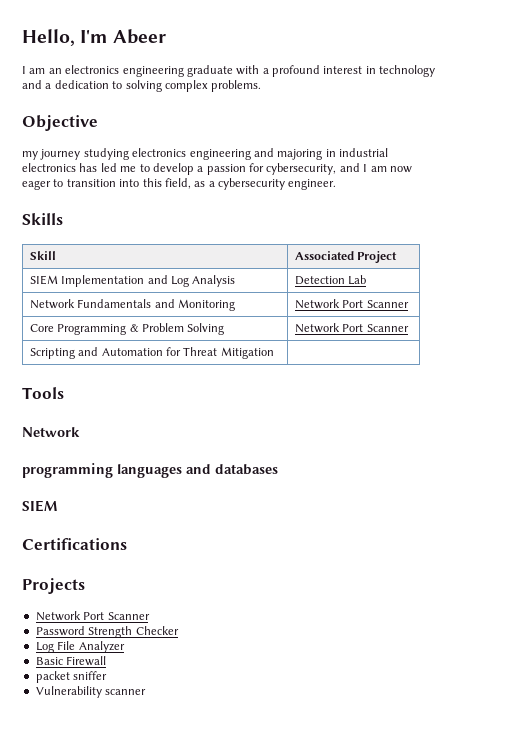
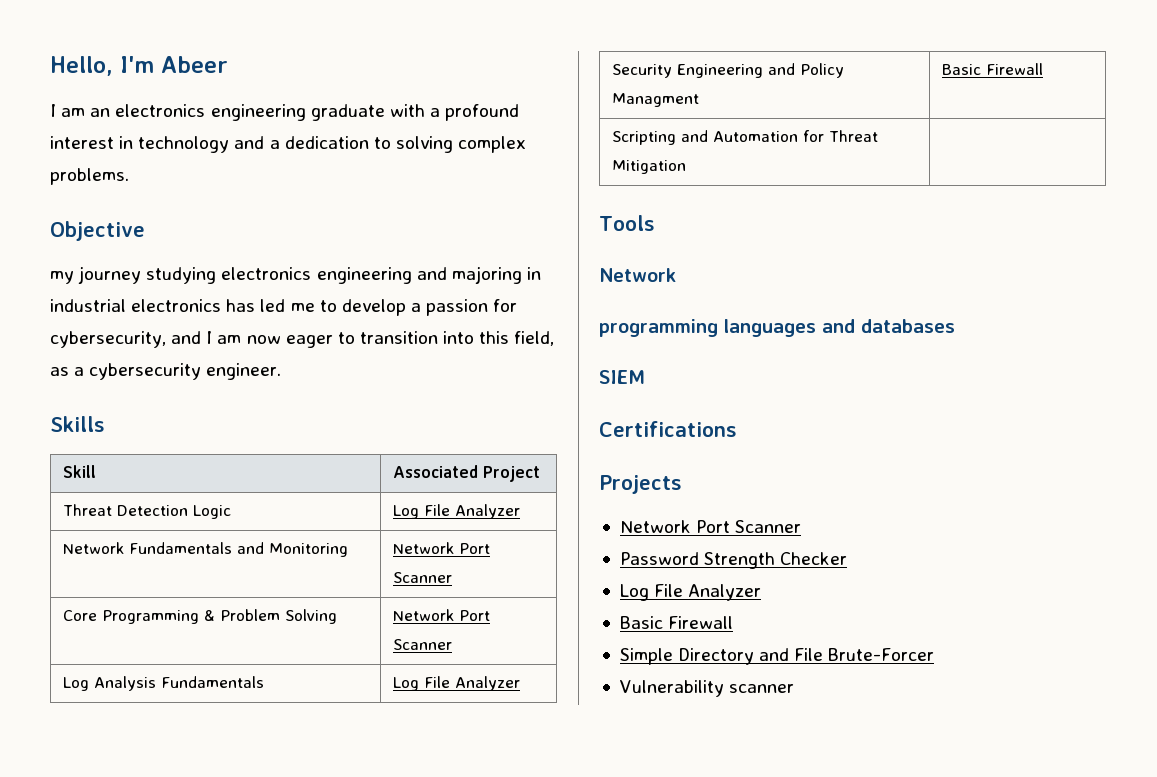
[29,275,236,287] [294,275,367,285] SIEM Implementation and Log Analysis | Detection Lab -> [62,504,231,519] [392,504,520,519] Threat Detection Logic | Log File Analyzer
(409, 328) none -> [62,676,264,691] [392,676,520,691] [611,63,844,78] [611,93,699,107] [941,63,1043,75] // Log Analysis Fundamentals | Log File Analyzer // Security Engineering and Policy Managment | Basic Firewall
[35,671,108,683] packet sniffer -> [619,648,935,665] Simple Directory and File Brute-Forcer

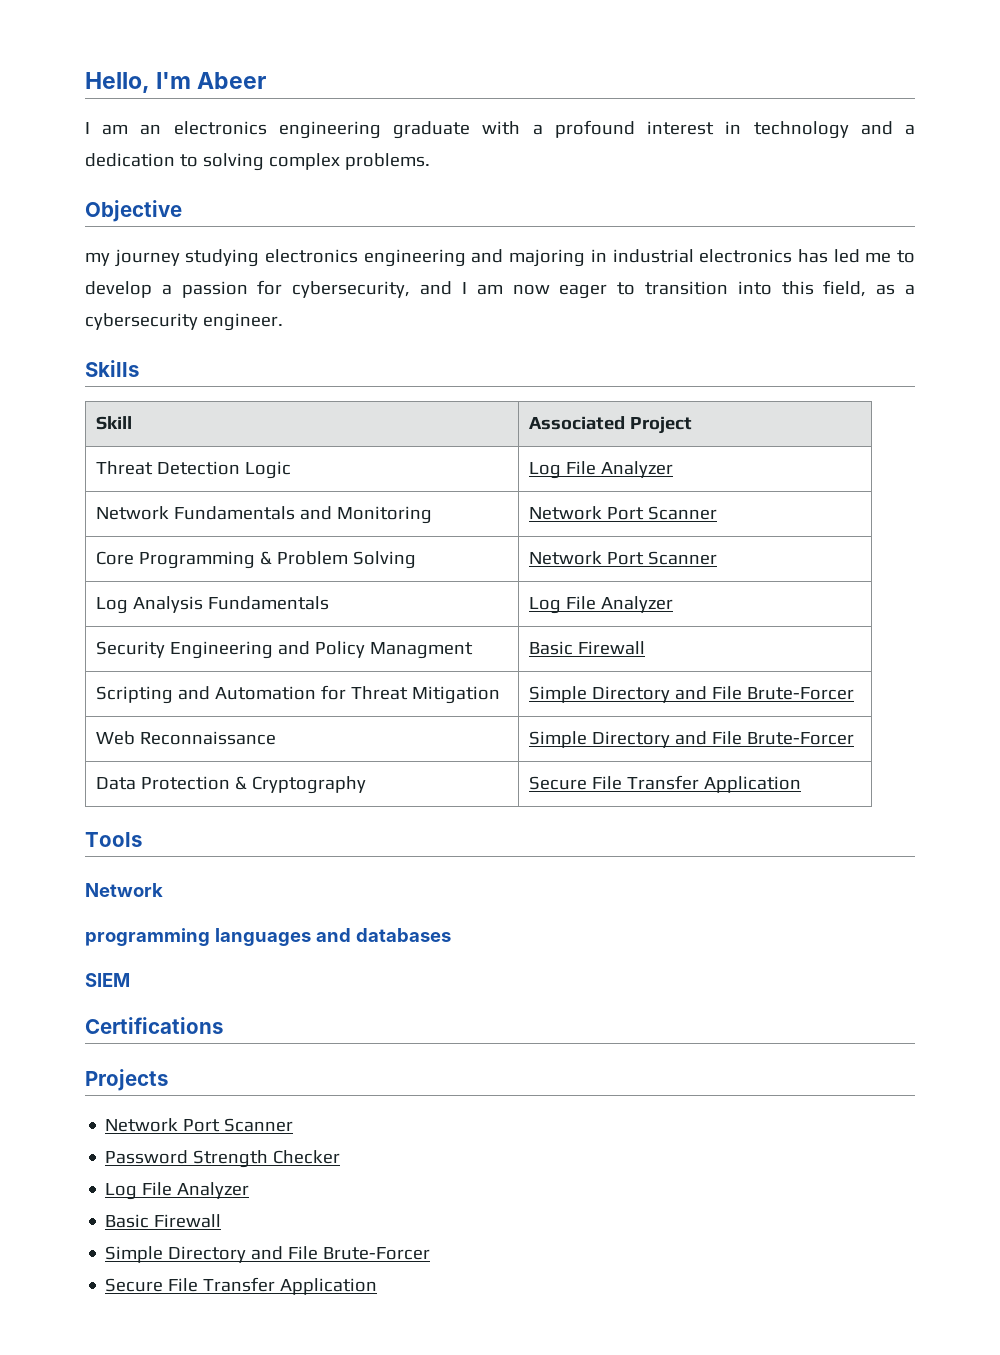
(686, 167) none -> [528,686,854,703] [95,731,276,745] [528,731,854,748] [95,776,366,794] [528,775,801,793] Simple Directory and File Brute-Forcer // Web Reconnaissance | Simple Directory and File Brute-Forcer // Data Protection & Cryptography | Secure File Transfer Application
[619,680,795,697] Vulnerability scanner -> [105,1277,378,1295] Secure File Transfer Application

